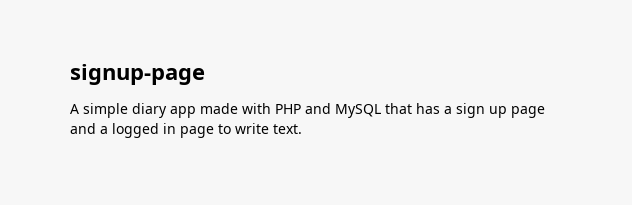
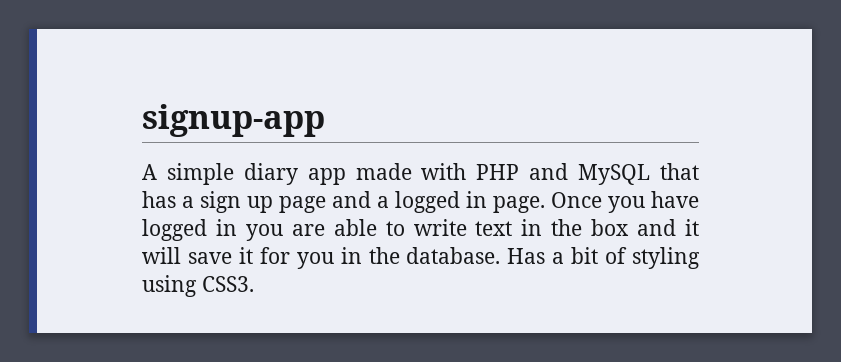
[70,64,205,85] signup-page -> [142,104,325,137] signup-app
[180,123,302,138] page to write text. -> [493,191,699,213] [142,219,700,241] [142,247,701,269] [142,275,254,297] page. Once you have logged in you are able to write text in the box and it will save it for you in the database. Has a bit of styling using CSS3.

